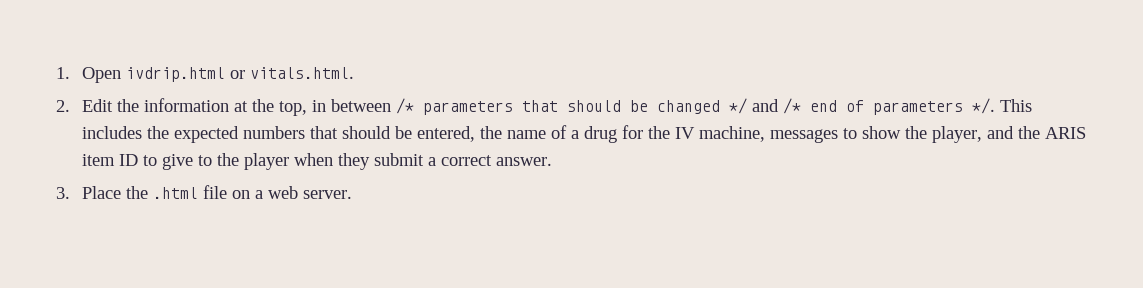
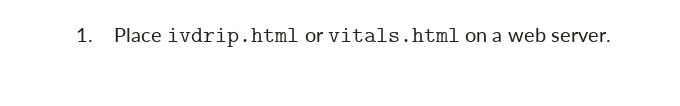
[82,67,122,83] Open -> [114,28,163,42] Place
[250,67,355,79] [56,98,1033,116] [82,125,1087,143] [82,153,553,170] [56,185,228,199] vitals.html. // 2. Edit the information at the top, in between /* parameters that should be changed */ and /* end of parameters */. This includes the expected numbers that should be entered, the name of a drug for the IV machine, messages to show the player, and the ARIS item ID to give to the player when they submit a correct answer. // 3. Place the .html file -> [327,28,460,42] vitals.html

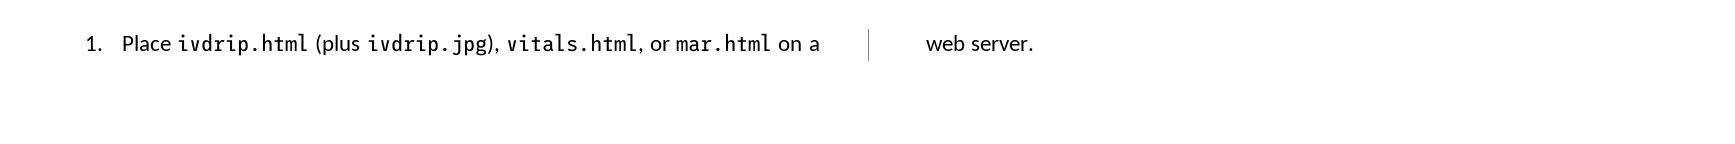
[304,28,460,42] or vitals.html -> [315,33,773,56] (plus ivdrip.jpg), vitals.html, or mar.html

